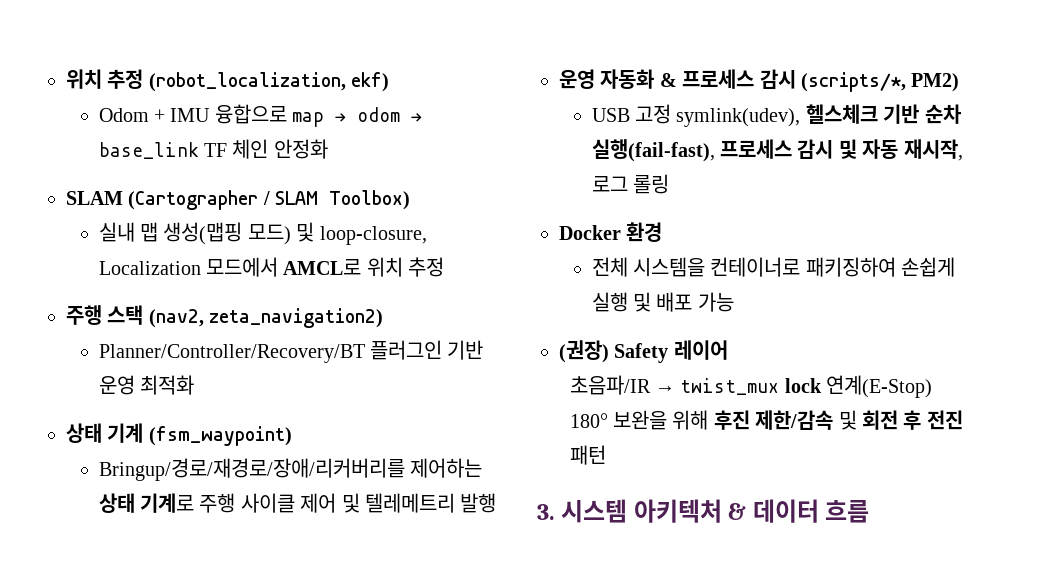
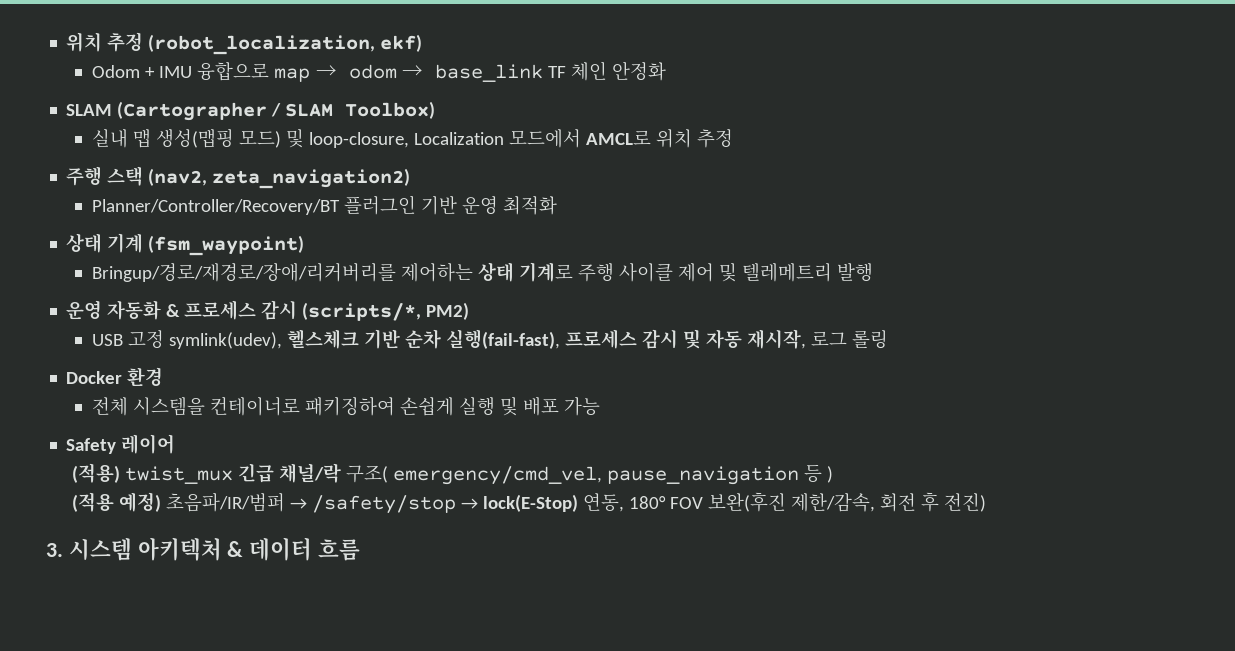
[559,340,609,363] (권장) -> (600, 406) none
[569,375,933,398] [569,410,963,430] [569,445,606,465] 초음파/IR → twist_mux lock 연계(E-Stop) // 180° 보완을 위해 후진 제한/감속 및 회전 후 전진 패턴 -> [71,463,833,485] [71,492,986,514] (적용) twist_mux 긴급 채널/락 구조( emergency/cmd_vel, pause_navigation 등 ) // (적용 예정) 초음파/IR/범퍼 → /safety/stop → lock(E-Stop) 연동, 180° FOV 보완(후진 제한/감속, 회전 후 전진)

